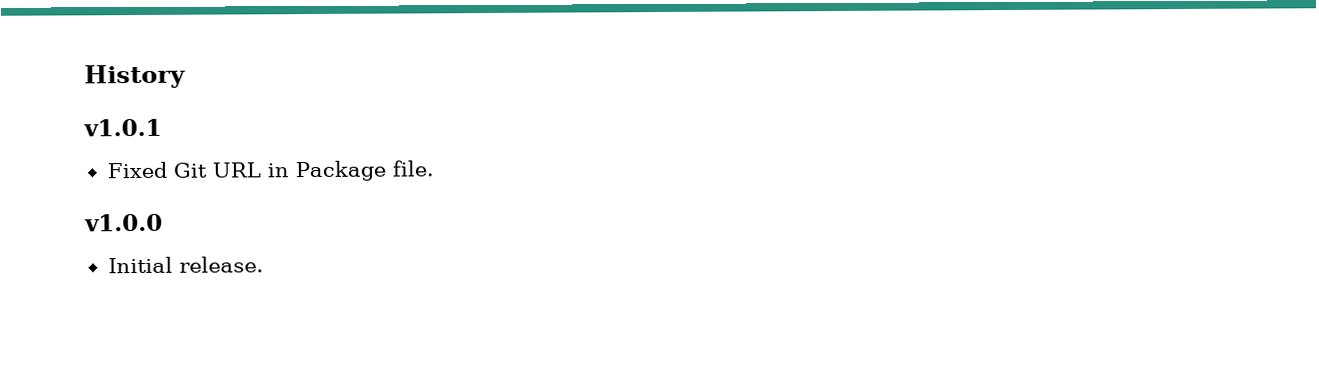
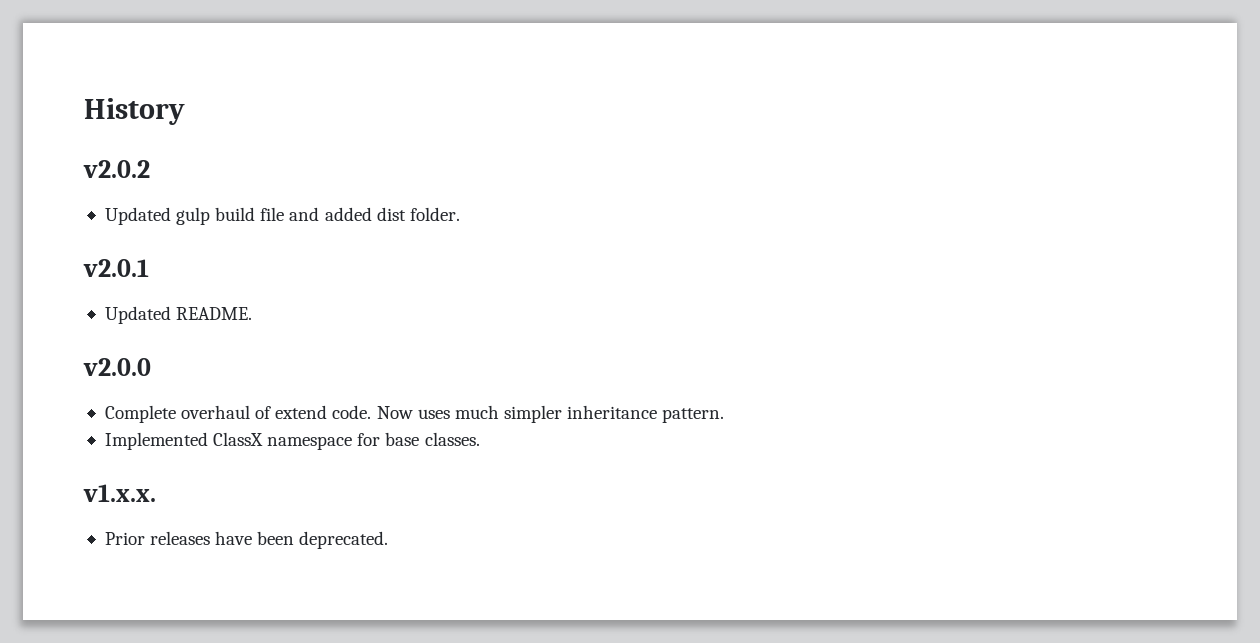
[83,118,162,137] [106,160,434,182] [84,213,163,232] [107,256,264,274] v1.0.1 // Fixed Git URL in Package file. // v1.0.0 // Initial release. -> [83,160,150,178] [104,207,460,225] [83,259,149,277] [104,306,253,324] [83,358,151,376] [104,405,725,423] [104,432,480,450] [83,484,156,502] [104,531,389,549] v2.0.2 // Updated gulp build file and added dist folder. // v2.0.1 // Updated README. // v2.0.0 // Complete overhaul of extend code. Now uses much simpler inheritance pattern. // Implemented ClassX namespace for base classes. // v1.x.x. // Prior releases have been deprecated.

